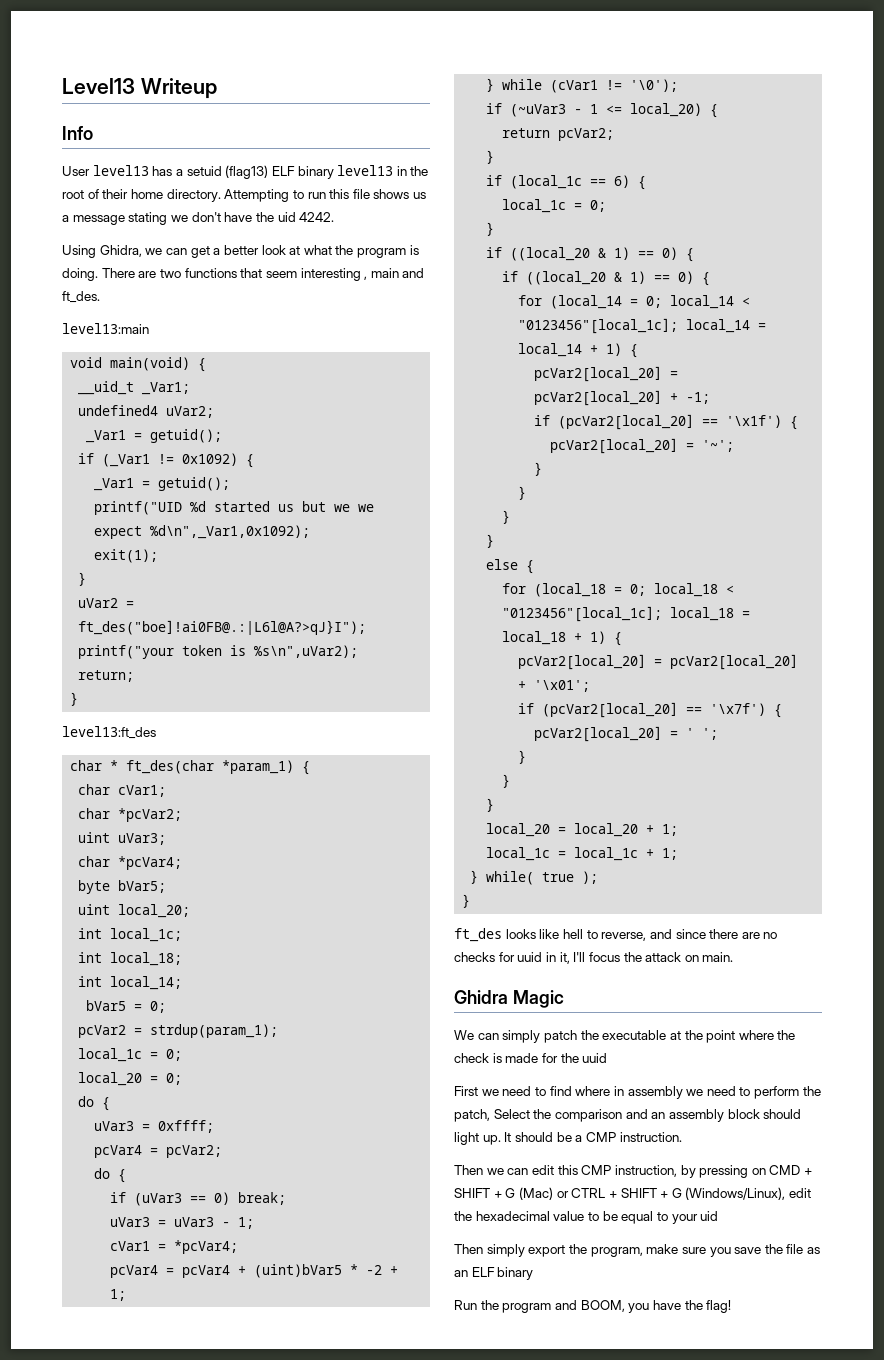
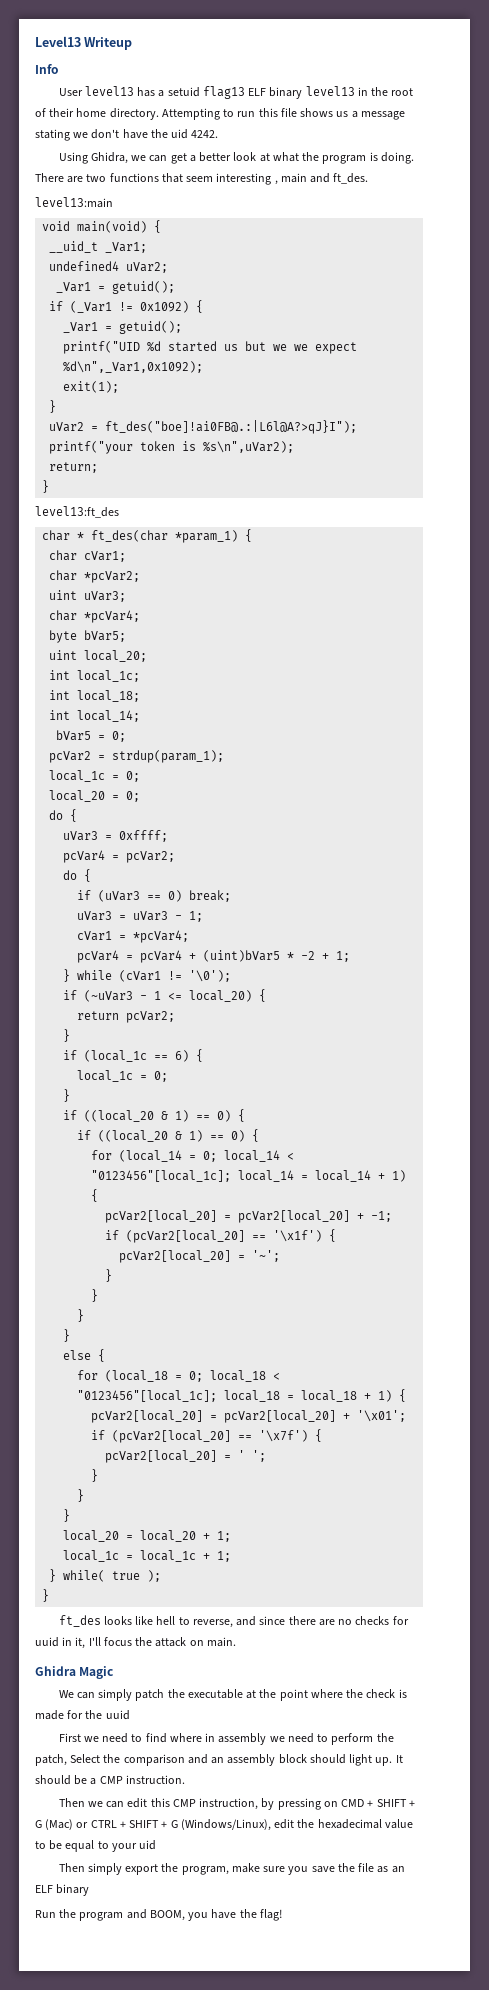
[225,165,269,179] (flag13) -> [202,86,245,99] flag13

